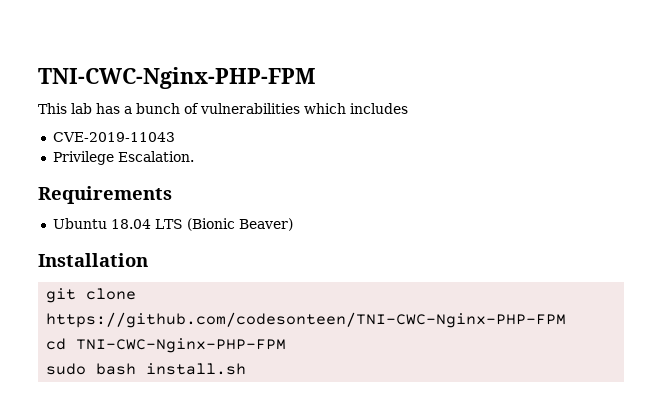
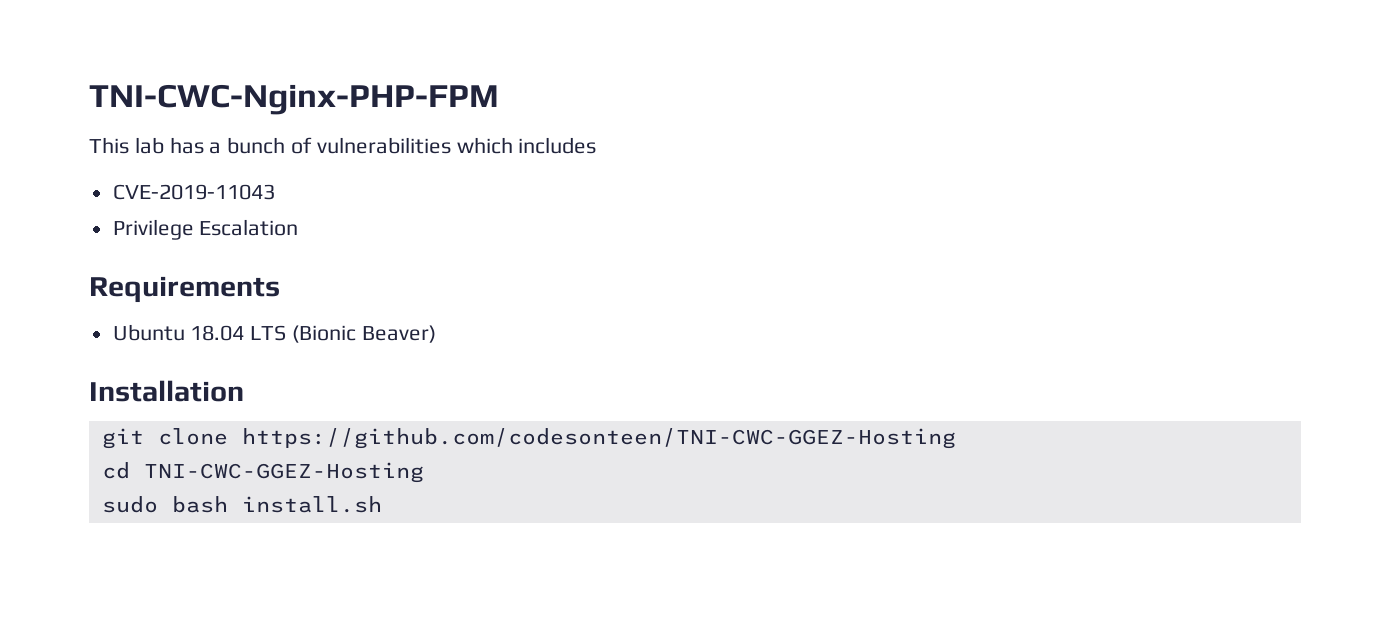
[117,151,194,162] Escalation. -> [199,219,299,236] Escalation
[46,312,567,328] https://github.com/codesonteen/TNI-CWC-Nginx-PHP-FPM -> [241,428,956,449] https://github.com/codesonteen/TNI-CWC-GGEZ-Hosting
[76,338,287,353] TNI-CWC-Nginx-PHP-FPM -> [143,462,424,483] TNI-CWC-GGEZ-Hosting

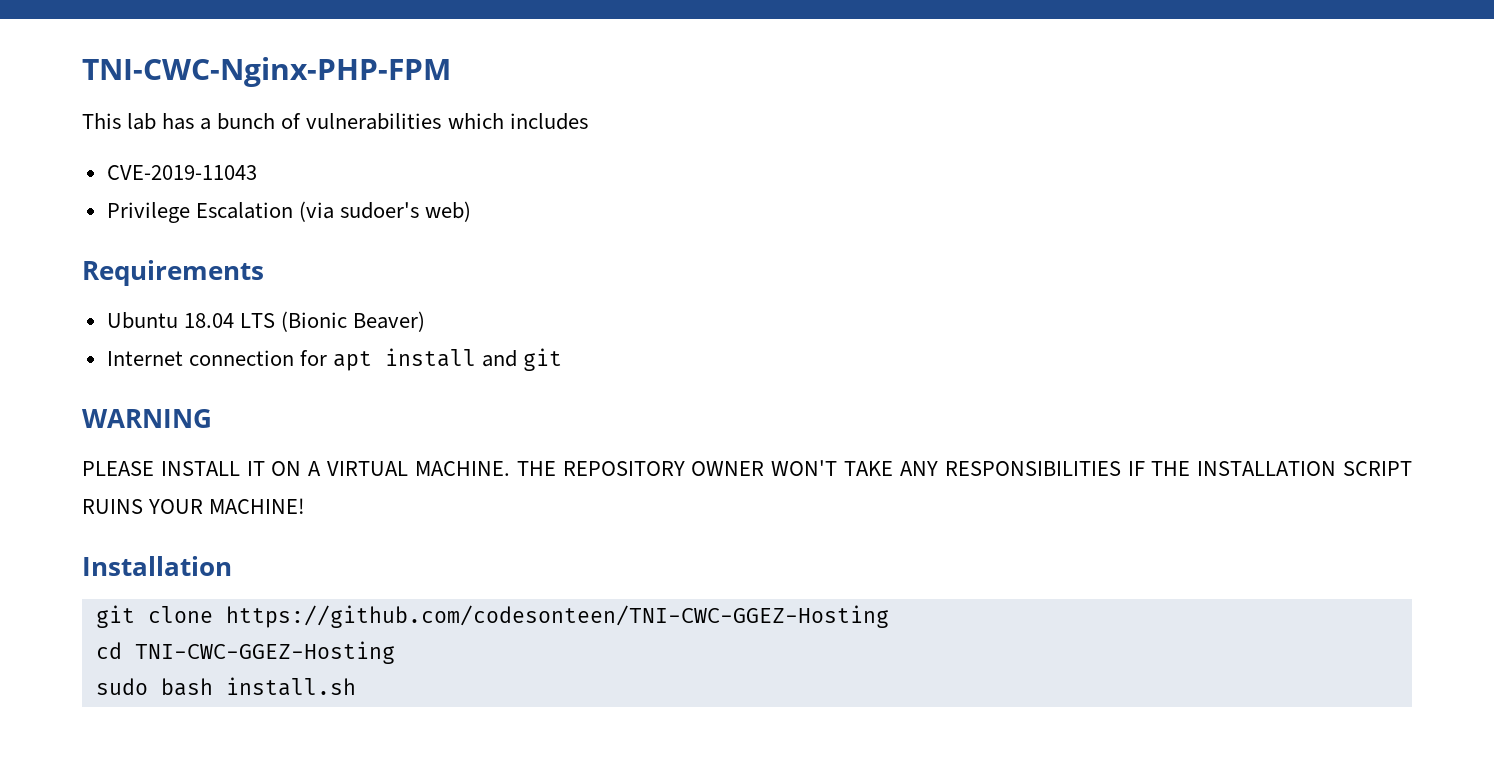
(299, 227) none -> [298,201,472,222] (via sudoer's web)
(436, 334) none -> [106,348,563,371] [82,409,212,428] [82,460,1412,476] [82,498,306,514] // Internet connection for apt install and git // WARNING // PLEASE INSTALL IT ON A VIRTUAL MACHINE. THE REPOSITORY OWNER WON'T TAKE ANY RESPONSIBILITIES IF THE INSTALLATION SCRIPT RUINS YOUR MACHINE!

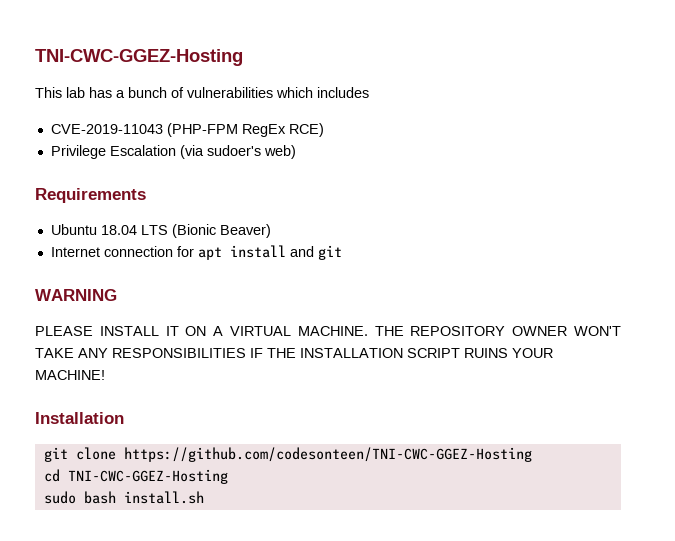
[82,57,451,87] TNI-CWC-Nginx-PHP-FPM -> [35,49,243,66] TNI-CWC-GGEZ-Hosting
(257, 172) none -> [166,123,324,137] (PHP-FPM RegEx RCE)

